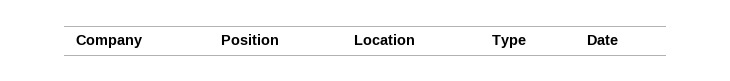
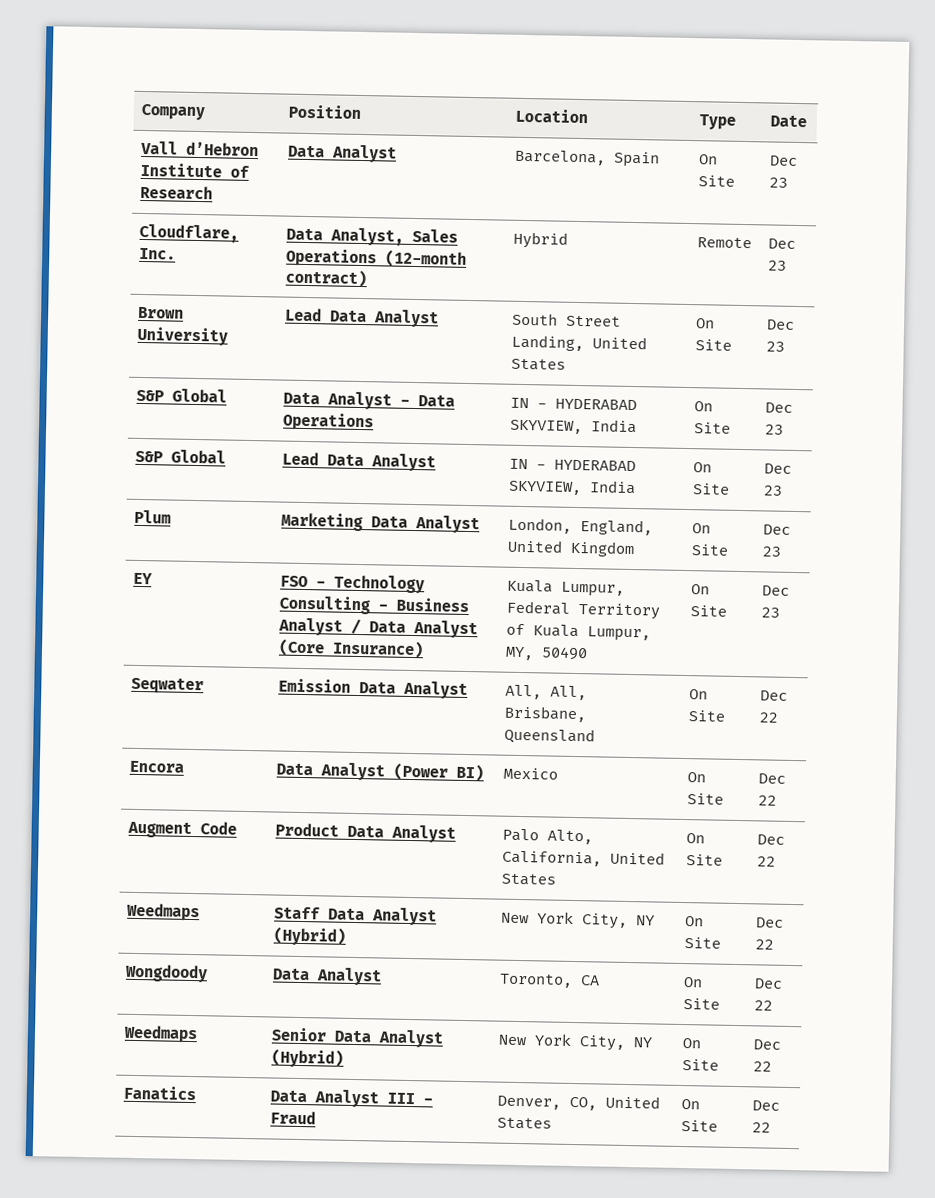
(619, 40) none -> [140,140,259,157] [139,162,250,178] [139,184,213,200] [287,144,397,163] [513,149,660,168] [698,154,718,165] [697,175,735,187] [768,155,798,166] [768,177,788,188] [138,223,239,243] [138,247,176,260] [285,227,458,246] [285,248,467,268] [284,268,368,288] [512,231,568,249] [696,237,752,249] [767,238,796,249] [767,260,787,271] [137,306,184,319] [136,326,228,346] [284,307,439,328] [511,312,621,327] [510,334,647,352] [510,358,566,371] [695,318,715,329] [694,339,732,351] [765,319,795,330] [765,341,785,352] [135,388,227,403] [282,391,455,410] [282,412,374,432] [509,397,637,411] [509,419,637,435] [693,401,713,412] [693,422,731,434] [764,402,793,413] [764,424,784,435] [134,449,226,464] [281,451,436,472] [508,458,636,472] [507,480,636,496] [692,462,712,473] [691,483,730,495] [763,463,792,474] [762,485,783,496] [133,509,171,524] [280,512,480,534] [507,517,653,536] [506,539,635,558] [691,523,711,534] [690,544,729,556] [762,524,791,535] [761,546,782,557] [132,572,153,585] [279,574,425,594] [278,595,469,615] [277,617,478,639] [277,638,424,659] [506,579,625,597] [505,600,660,620] [505,623,651,642] [504,646,588,661] [690,584,710,595] [689,605,727,617] [761,585,790,596] [760,607,780,618] [130,676,204,695] [277,678,468,700] [504,684,587,701] [503,705,587,723] [503,727,595,745] [688,689,708,700] [687,710,725,722] [759,690,788,701] [758,712,778,723] [128,760,184,773] [275,762,484,782] [502,767,558,780] [686,772,706,783] [686,793,724,805] [757,773,786,784] [757,795,777,806] [126,820,237,838] [274,822,456,843] [501,828,593,845] [501,850,665,867] [500,873,556,886] [685,833,705,844] [685,854,723,866] [756,834,785,845] [756,856,776,867] [125,902,200,922] [273,906,437,926] [272,926,346,946] [500,911,655,929] [684,916,704,927] [683,937,721,949] [755,917,784,928] [754,939,774,950] [123,963,208,983] [271,967,382,986] [498,973,600,988] [682,977,703,988] [682,998,720,1010] [753,978,783,989] [753,1000,773,1011] [122,1024,198,1044] [270,1027,444,1048] [270,1048,344,1068] [497,1033,652,1051] [681,1038,701,1049] [681,1059,719,1071] [752,1039,781,1050] [752,1061,772,1072] [122,1085,197,1101] [269,1089,433,1108] [269,1110,316,1125] [496,1095,660,1111] [496,1117,552,1130] [680,1098,700,1110] [680,1119,718,1132] [751,1100,780,1111] [751,1122,771,1133] // Vall d’Hebron Institute of Research | Data Analyst | Barcelona, Spain | On Site | Dec 23 // Cloudflare, Inc. | Data Analyst, Sales Operations (12-month contract) | Hybrid | Remote | Dec 23 // Brown University | Lead Data Analyst | South Street Landing, United States | On Site | Dec 23 // S&P Global | Data Analyst - Data Operations | IN - HYDERABAD SKYVIEW, India | On Site | Dec 23 // S&P Global | Lead Data Analyst | IN - HYDERABAD SKYVIEW, India | On Site | Dec 23 // Plum | Marketing Data Analyst | London, England, United Kingdom | On Site | Dec 23 // EY | FSO - Technology Consulting - Business Analyst / Data Analyst (Core Insurance) | Kuala Lumpur, Federal Territory of Kuala Lumpur, MY, 50490 | On Site | Dec 23 // Seqwater | Emission Data Analyst | All, All, Brisbane, Queensland | On Site | Dec 22 // Encora | Data Analyst (Power BI) | Mexico | On Site | Dec 22 // Augment Code | Product Data Analyst | Palo Alto, California, United States | On Site | Dec 22 // Weedmaps | Staff Data Analyst (Hybrid) | New York City, NY | On Site | Dec 22 // Wongdoody | Data Analyst | Toronto, CA | On Site | Dec 22 // Weedmaps | Senior Data Analyst (Hybrid) | New York City, NY | On Site | Dec 22 // Fanatics | Data Analyst III - Fraud | Denver, CO, United States | On Site | Dec 22

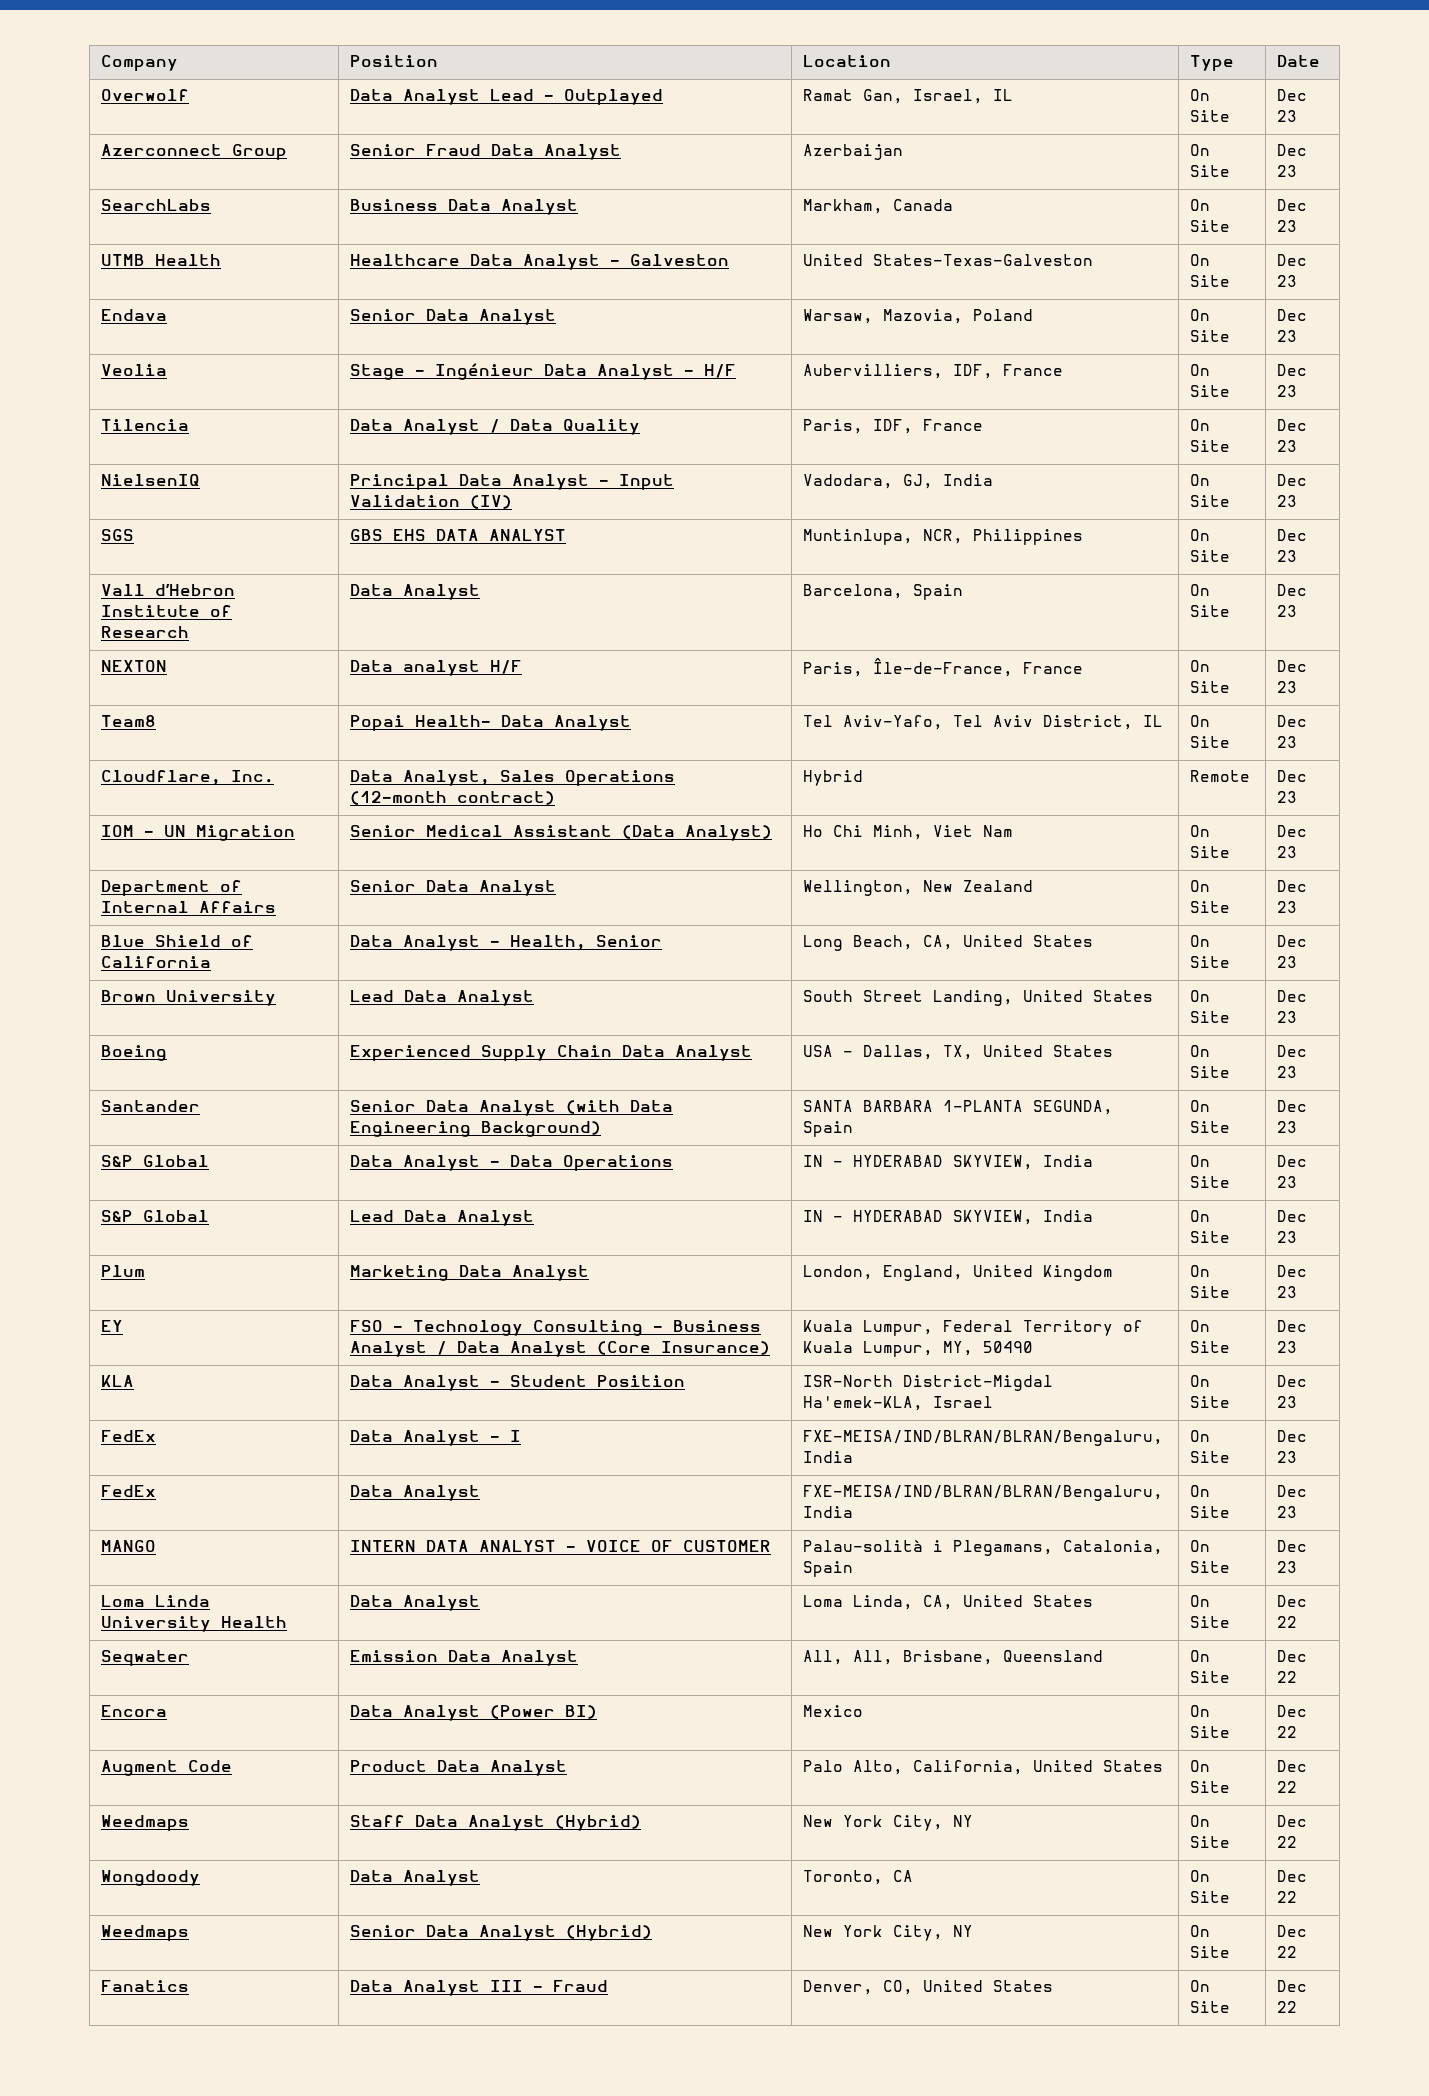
(807, 121) none -> [100,89,189,101] [349,89,663,105] [802,89,1013,104] [1189,89,1210,101] [1189,110,1230,122] [1276,89,1307,101] [1276,110,1297,122] [100,144,287,160] [349,144,621,160] [802,144,903,160] [1189,144,1210,156] [1189,165,1230,177] [1276,144,1307,156] [1276,165,1297,177] [100,199,211,211] [349,199,578,215] [802,199,953,214] [1189,199,1210,211] [1189,220,1230,232] [1276,199,1307,211] [1276,220,1297,232] [100,254,221,266] [349,254,729,270] [802,254,1093,266] [1189,254,1210,266] [1189,275,1230,287] [1276,254,1307,266] [1276,275,1297,287] [100,309,167,321] [349,309,556,325] [802,309,1033,324] [1189,309,1210,321] [1189,330,1230,342] [1276,309,1307,321] [1276,330,1297,342] [100,364,167,376] [349,363,736,380] [802,364,1063,379] [1189,364,1210,376] [1189,385,1230,397] [1276,364,1307,376] [1276,385,1297,397] [100,419,189,431] [349,419,640,435] [802,419,983,434] [1189,419,1210,431] [1189,440,1230,452] [1276,419,1307,431] [1276,440,1297,452] [100,474,200,486] [349,474,674,490] [349,495,512,509] [802,474,993,489] [1189,474,1210,486] [1189,495,1230,507] [1276,474,1307,486] [1276,495,1297,507] [100,529,134,541] [349,529,566,541] [802,529,1083,545] [1189,529,1210,541] [1189,550,1230,562] [1276,529,1307,541] [1276,550,1297,562] // Overwolf | Data Analyst Lead – Outplayed | Ramat Gan, Israel, IL | On Site | Dec 23 // Azerconnect Group | Senior Fraud Data Analyst | Azerbaijan | On Site | Dec 23 // SearchLabs | Business Data Analyst | Markham, Canada | On Site | Dec 23 // UTMB Health | Healthcare Data Analyst - Galveston | United States-Texas-Galveston | On Site | Dec 23 // Endava | Senior Data Analyst | Warsaw, Mazovia, Poland | On Site | Dec 23 // Veolia | Stage - Ingénieur Data Analyst - H/F | Aubervilliers, IDF, France | On Site | Dec 23 // Tilencia | Data Analyst / Data Quality | Paris, IDF, France | On Site | Dec 23 // NielsenIQ | Principal Data Analyst – Input Validation (IV) | Vadodara, GJ, India | On Site | Dec 23 // SGS | GBS EHS DATA ANALYST | Muntinlupa, NCR, Philippines | On Site | Dec 23
(788, 182) none -> [100,660,167,672] [349,660,522,676] [802,658,1083,677] [1189,660,1210,672] [1189,681,1230,693] [1276,660,1307,672] [1276,681,1297,693] [100,715,156,727] [349,715,631,731] [802,715,1163,730] [1189,715,1210,727] [1189,736,1230,748] [1276,715,1307,727] [1276,736,1297,748] // NEXTON | Data analyst H/F | Paris, Île-de-France, France | On Site | Dec 23 // Team8 | Popai Health- Data Analyst | Tel Aviv-Yafo, Tel Aviv District, IL | On Site | Dec 23
(787, 265) none -> [100,825,295,841] [349,825,772,841] [802,825,1013,840] [1189,825,1210,837] [1189,846,1230,858] [1276,825,1307,837] [1276,846,1297,858] [100,880,242,896] [100,901,276,913] [349,880,556,896] [802,880,1033,896] [1189,880,1210,892] [1189,901,1230,913] [1276,880,1307,892] [1276,901,1297,913] [100,935,253,947] [100,956,211,968] [349,935,662,951] [802,935,1093,951] [1189,935,1210,947] [1189,956,1230,968] [1276,935,1307,947] [1276,956,1297,968] // IOM - UN Migration | Senior Medical Assistant (Data Analyst) | Ho Chi Minh, Viet Nam | On Site | Dec 23 // Department of Internal Affairs | Senior Data Analyst | Wellington, New Zealand | On Site | Dec 23 // Blue Shield of California | Data Analyst - Health, Senior | Long Beach, CA, United States | On Site | Dec 23
(785, 346) none -> [100,1045,167,1061] [349,1045,752,1061] [802,1045,1113,1060] [1189,1045,1210,1057] [1189,1066,1230,1078] [1276,1045,1307,1057] [1276,1066,1297,1078] [100,1100,200,1112] [349,1100,673,1116] [349,1121,601,1137] [802,1100,1113,1115] [802,1121,853,1137] [1189,1100,1210,1112] [1189,1121,1230,1133] [1276,1100,1307,1112] [1276,1121,1297,1133] // Boeing | Experienced Supply Chain Data Analyst | USA - Dallas, TX, United States | On Site | Dec 23 // Santander | Senior Data Analyst (with Data Engineering Background) | SANTA BARBARA 1-PLANTA SEGUNDA, Spain | On Site | Dec 23
(780, 612) none -> [100,1375,134,1387] [349,1375,685,1391] [802,1375,1053,1391] [802,1396,993,1411] [1189,1375,1210,1387] [1189,1396,1230,1408] [1276,1375,1307,1387] [1276,1396,1297,1408] [100,1430,156,1442] [349,1430,521,1446] [802,1430,1163,1446] [802,1451,853,1463] [1189,1430,1210,1442] [1189,1451,1230,1463] [1276,1430,1307,1442] [1276,1451,1297,1463] [100,1485,156,1497] [349,1485,480,1501] [802,1485,1163,1501] [802,1506,853,1518] [1189,1485,1210,1497] [1189,1506,1230,1518] [1276,1485,1307,1497] [1276,1506,1297,1518] [100,1540,156,1552] [349,1540,771,1552] [802,1540,1163,1556] [802,1561,853,1577] [1189,1540,1210,1552] [1189,1561,1230,1573] [1276,1540,1307,1552] [1276,1561,1297,1573] [100,1595,210,1607] [100,1616,287,1632] [349,1595,480,1611] [802,1595,1093,1610] [1189,1595,1210,1607] [1189,1616,1230,1628] [1276,1595,1307,1607] [1276,1616,1297,1628] // KLA | Data Analyst - Student Position | ISR-North District-Migdal Ha'emek-KLA, Israel | On Site | Dec 23 // FedEx | Data Analyst - I | FXE-MEISA/IND/BLRAN/BLRAN/Bengaluru, India | On Site | Dec 23 // FedEx | Data Analyst | FXE-MEISA/IND/BLRAN/BLRAN/Bengaluru, India | On Site | Dec 23 // MANGO | INTERN DATA ANALYST – VOICE OF CUSTOMER | Palau-solità i Plegamans, Catalonia, Spain | On Site | Dec 23 // Loma Linda University Health | Data Analyst | Loma Linda, CA, United States | On Site | Dec 22

